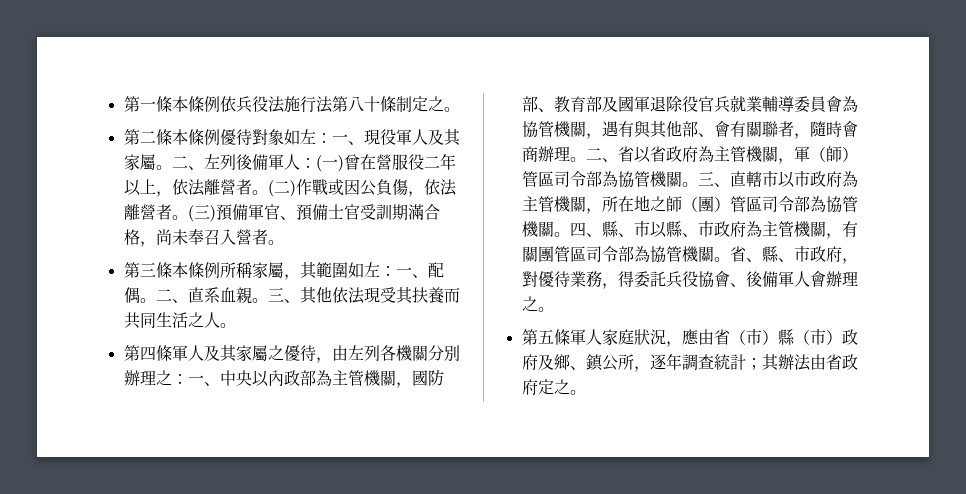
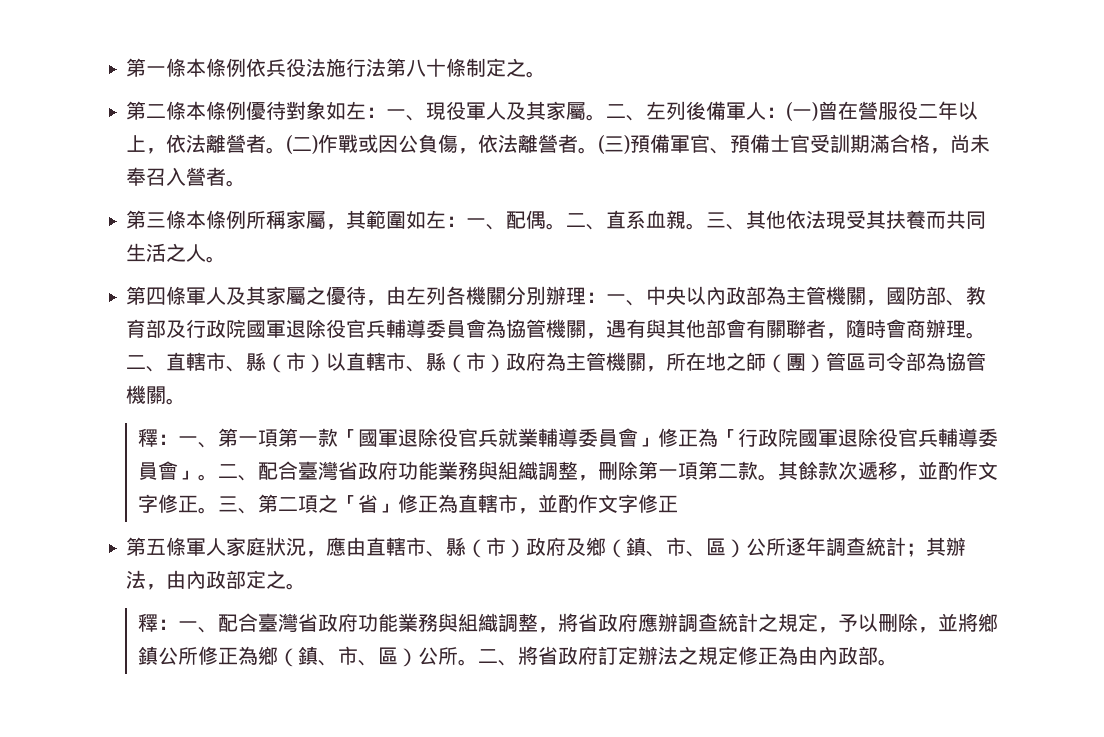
[155,370,172,386] 之 -> (587, 296) none
[617,96,762,113] 國軍退除役官兵就業 -> [186,319,387,338] 行政院國軍退除役官兵
[697,133,714,137] 、 -> (727, 328) none
[617,146,858,164] [521,171,810,188] 省以省政府為主管機關，軍（師）管區司令部為協管機關。三、直轄市以市 -> [166,352,507,373] 直轄市、縣（市）以直轄市、縣（市）
[569,221,858,239] [521,246,858,264] [521,271,858,289] [521,296,554,312] 四、縣、市以縣、市政府為主管機關，有關團管區司令部為協管機關。省、縣、市政府，對優待業務，得委託兵役協會、後備軍人會辦理之。 -> [138,428,999,448] [138,461,999,481] [138,494,679,514] // 釋：一、第一項第一款「國軍退除役官兵就業輔導委員會」修正為「行政院國軍退除役官兵輔導委員會」。二、配合臺灣省政府功能業務與組織調整，刪除第一項第二款。其餘款次遞移，並酌作文字修正。三、第二項之「省」修正為直轄市，並酌作文字修正
[713,329,778,345] 省（市） -> [366,537,447,557] 直轄市、
[569,354,650,372] 、鎮公所， -> [606,537,787,558] （鎮、市、區）公所
[809,354,858,370] [521,379,570,395] 由省政府定之 -> [146,570,307,590] [138,613,999,633] [138,646,879,667] ，由內政部定之。 // 釋：一、配合臺灣省政府功能業務與組織調整，將省政府應辦調查統計之規定，予以刪除，並將鄉鎮公所修正為鄉（鎮、市、區）公所。二、將省政府訂定辦法之規定修正為由內政部

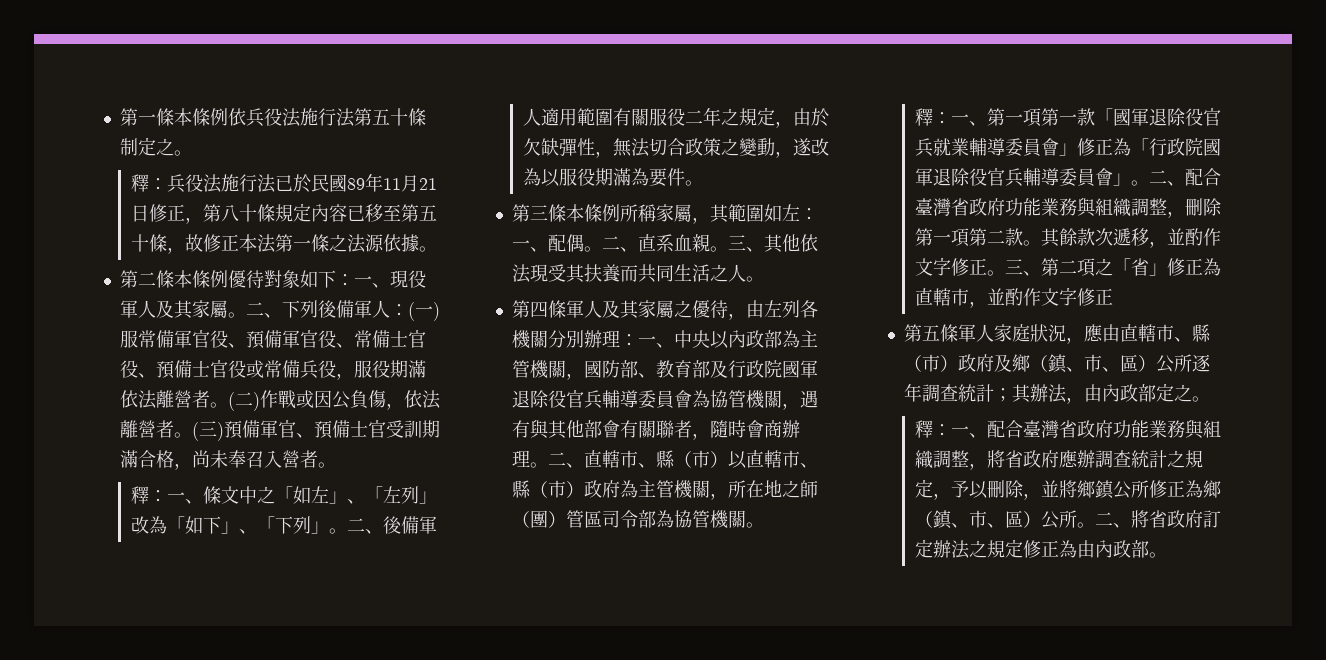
[406,59,427,77] 八 -> [371,109,390,125] 五
(547, 74) none -> [131,173,438,193] [131,203,438,224] [131,234,438,254] // 釋：兵役法施行法已於民國89年11月21日修正，第八十條規定內容已移至第五十條，故修正本法第一條之法源依據。
[346,101,367,120] 左 -> [317,270,336,288] 下
[646,101,667,120] 左 -> [281,300,300,318] 下
[818,101,979,120] [126,135,167,154] 曾在營服役二年以上， -> [119,330,426,349] [119,360,426,380] 服常備軍官役、預備軍官役、常備士官役、預備士官役或常備兵役，服役期滿
(247, 183) none -> [131,486,438,504] [131,516,438,534] [523,107,830,128] [523,138,830,158] [523,168,704,187] // 釋：一、條文中之「如左」、「左列」改為「如下」、「下列」。二、後備軍人適用範圍有關服役二年之規定，由於欠缺彈性，無法切合政策之變動，遂改為以服役期滿為要件。

